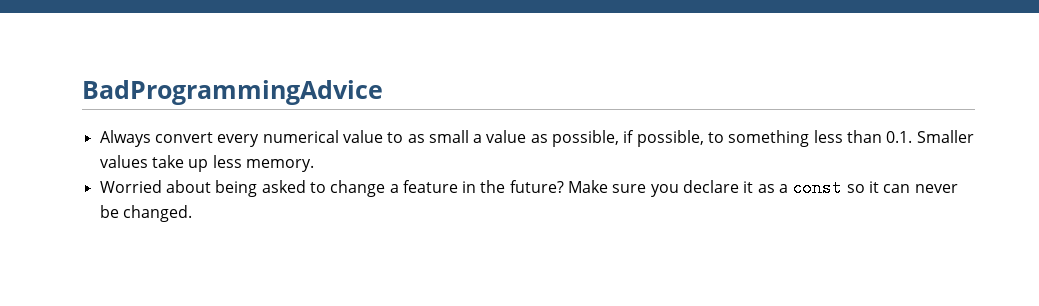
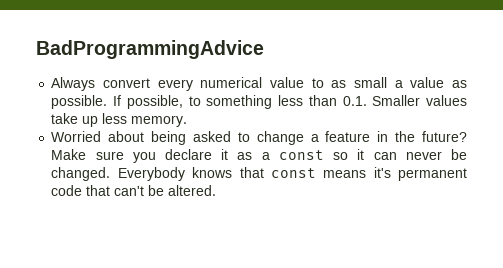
[552,130,635,147] possible, if -> [51,95,122,109] possible. If
(192, 213) none -> [117,167,467,181] [51,185,217,196] Everybody knows that const means it's permanent code that can't be altered.

